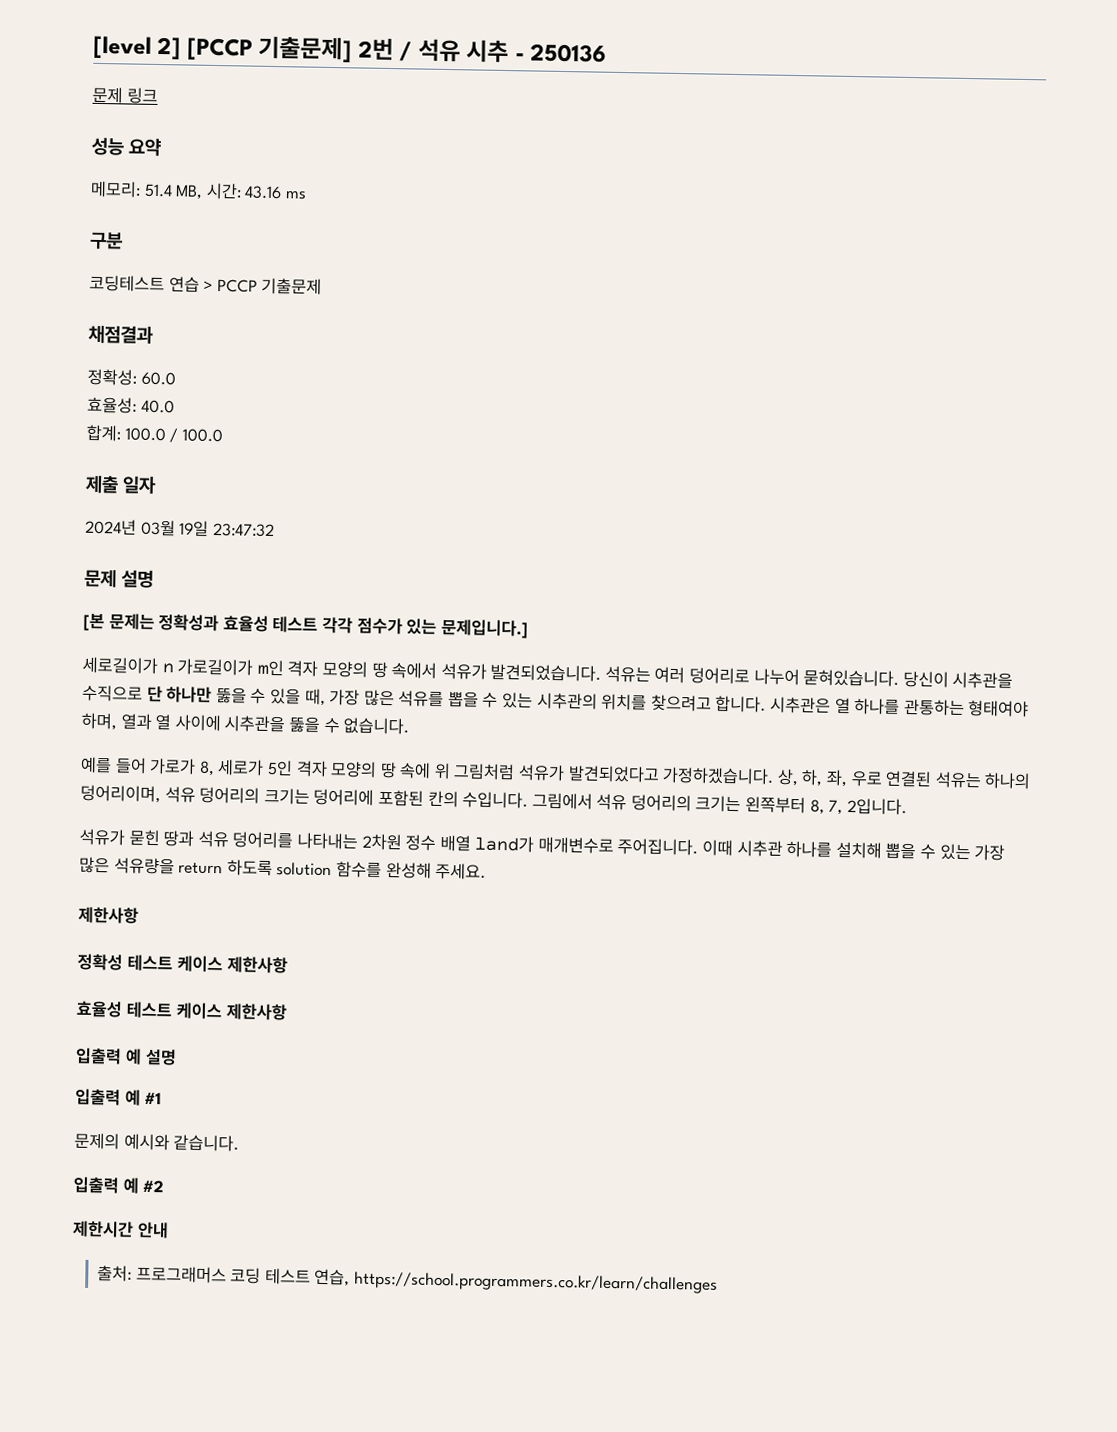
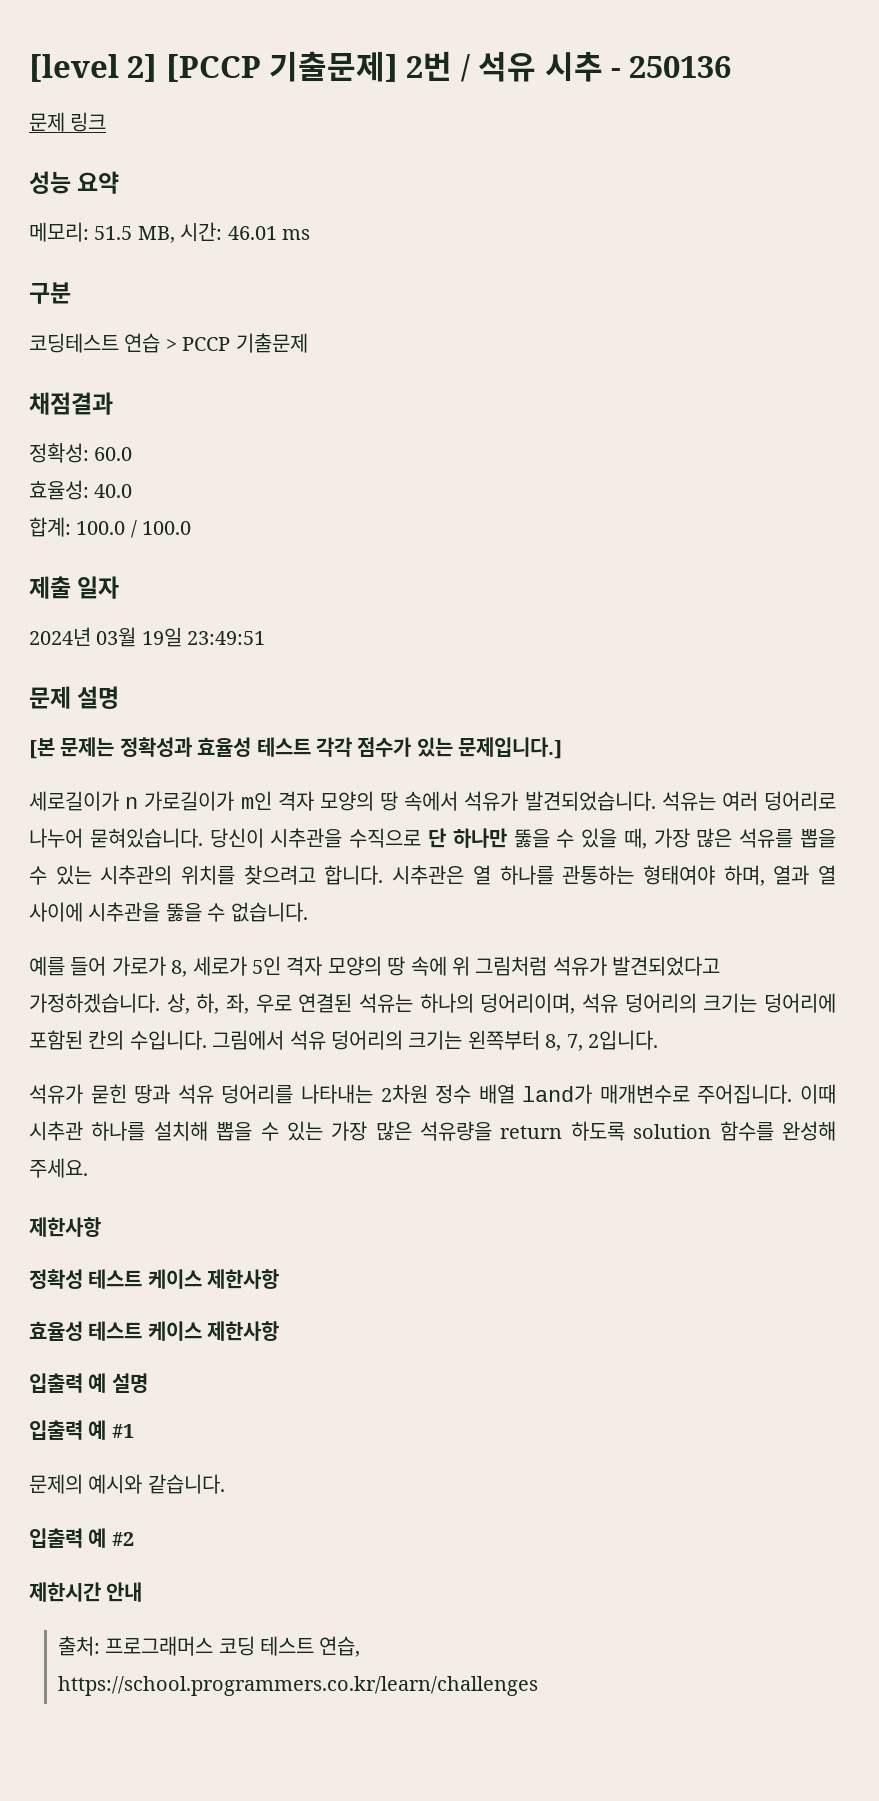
[143,183,173,198] 51.4 -> [94,226,133,240] 51.5
[244,185,283,200] 43.16 -> [227,226,277,240] 46.01
[212,522,275,538] 23:47:32 -> [187,631,266,645] 23:49:51

